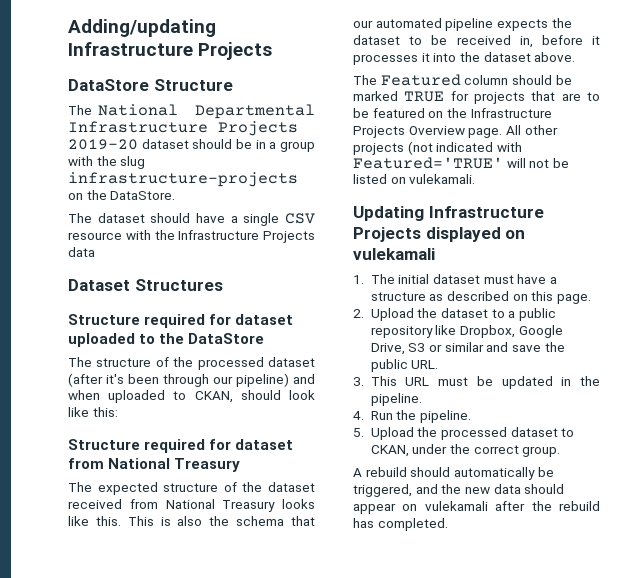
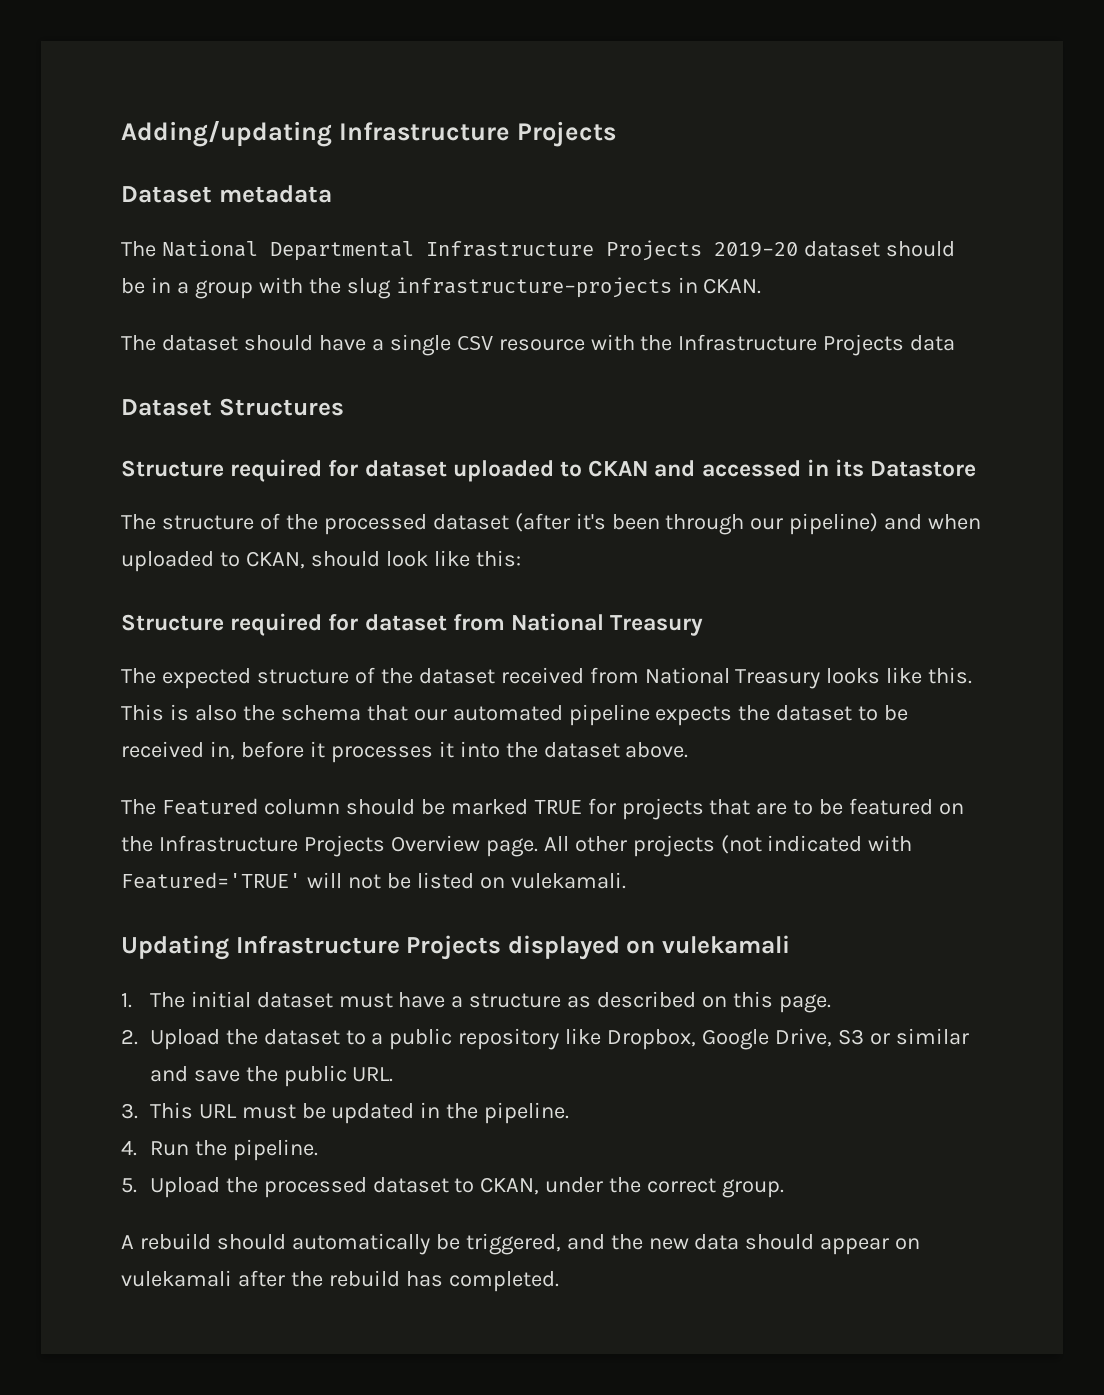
[68,79,233,91] DataStore Structure -> [121,185,332,203] Dataset metadata
[68,190,176,200] on the DataStore. -> [677,277,762,294] in CKAN.
[159,333,265,344] the DataStore -> [588,459,977,477] CKAN and accessed in its Datastore

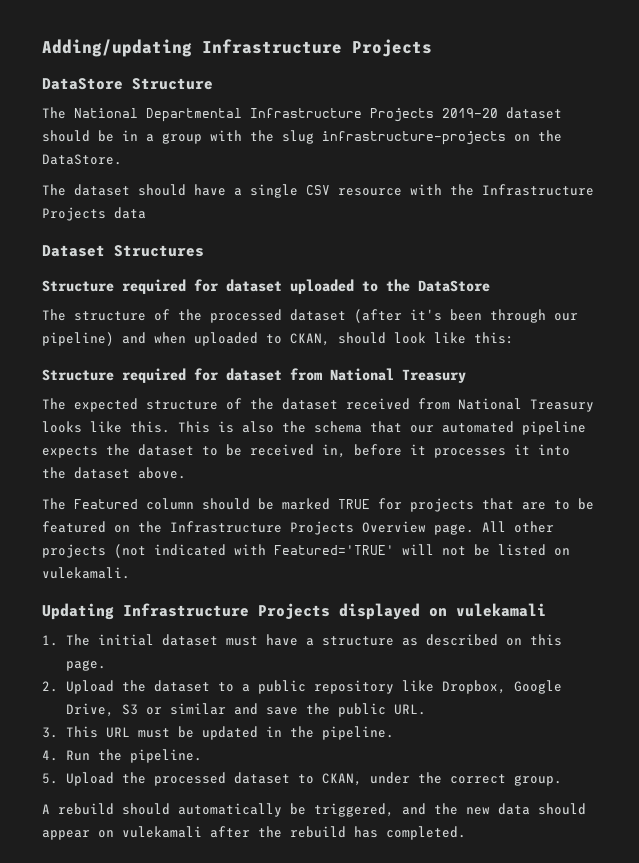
[121,185,332,203] Dataset metadata -> [42,78,213,90] DataStore Structure
[677,277,762,294] in CKAN. -> [514,130,562,142] [42,154,122,165] on the DataStore.
[588,459,977,477] CKAN and accessed in its Datastore -> [386,279,490,292] the DataStore

